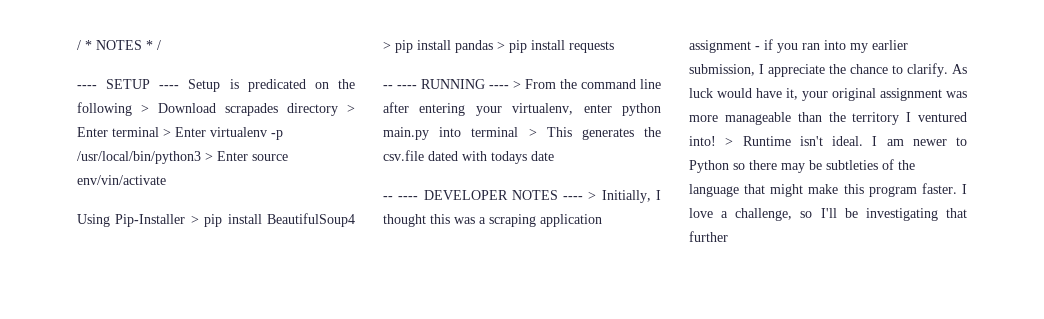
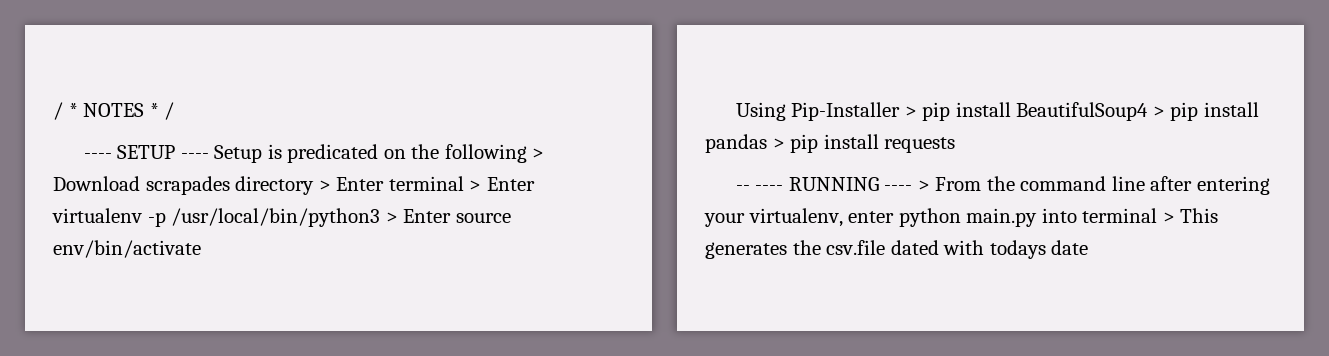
[77,175,166,185] env/vin/activate -> [53,240,201,258] env/bin/activate
[383,190,661,203] [383,214,602,227] [689,39,908,53] [689,63,967,77] [689,88,967,101] [689,112,967,125] [689,136,967,146] [689,159,915,173] [689,183,967,197] [689,208,967,221] [689,231,728,242] // -- ---- DEVELOPER NOTES ---- > Initially, I thought this was a scraping application assignment - if you ran into my earlier submission, I appreciate the chance to clarify. As luck would have it, your original assignment was more manageable than the territory I ventured into! > Runtime isn't ideal. I am newer to Python so there may be subtleties of the language that might make this program faster. I love a challenge, so I'll be investigating that further -> (1089, 247) none

